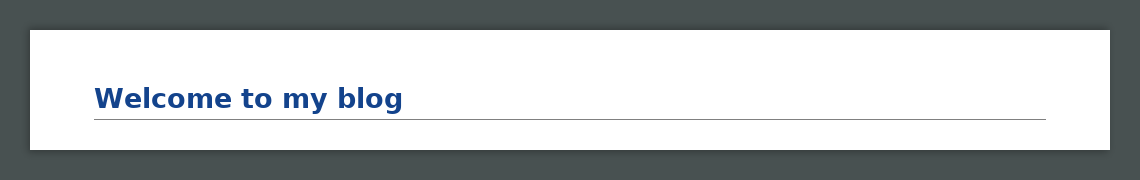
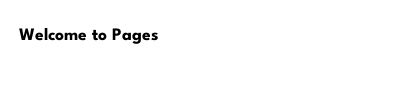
[281,87,403,114] my blog -> [112,28,159,44] Pages

